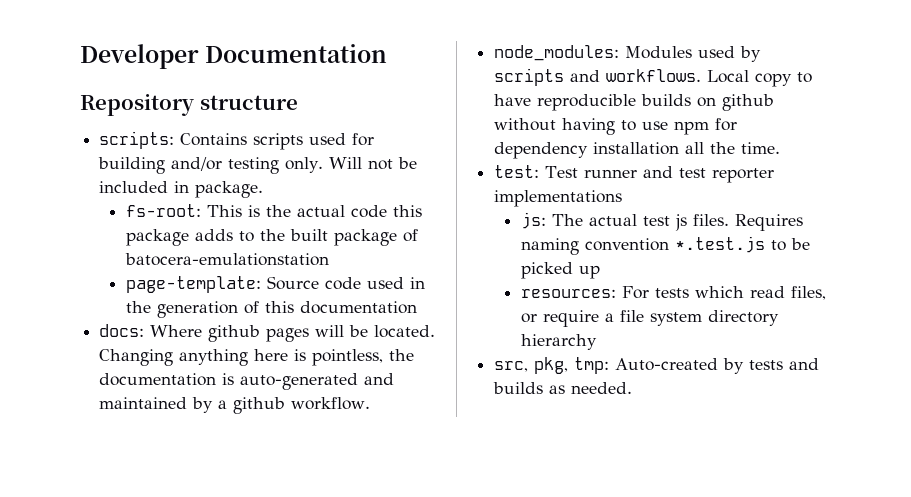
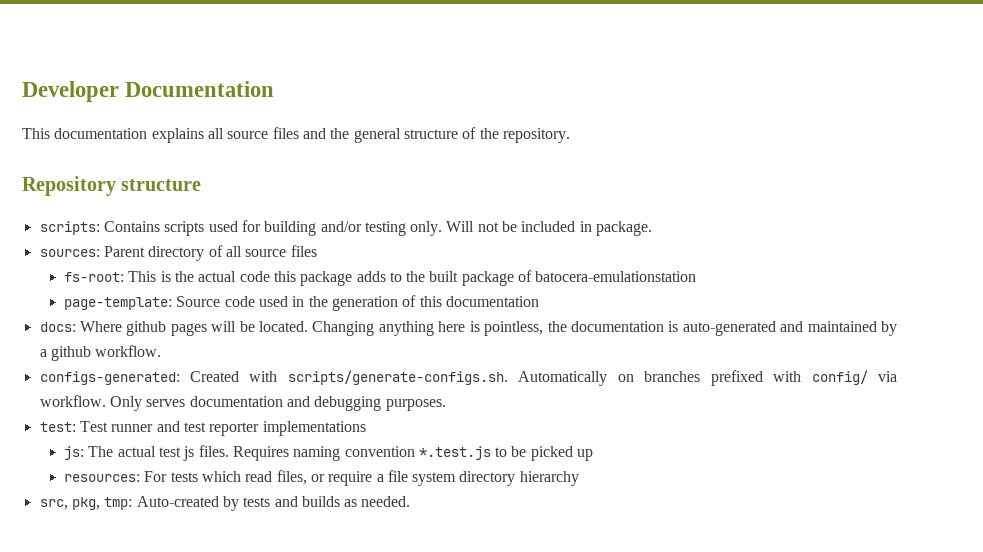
(388, 53) none -> [22,127,570,143] // This documentation explains all source files and the general structure of the repository.
(264, 189) none -> [39,245,317,261] // sources: Parent directory of all source files
[494,45,762,62] [494,68,813,87] [494,94,775,111] [494,118,738,135] [494,142,781,159] node_modules: Modules used by scripts and workflows. Local copy to have reproducible builds on github without having to use npm for dependency installation all the time. -> [39,370,897,386] [39,395,446,411] configs-generated: Created with scripts/generate-configs.sh. Automatically on branches prefixed with config/ via workflow. Only serves documentation and debugging purposes.

